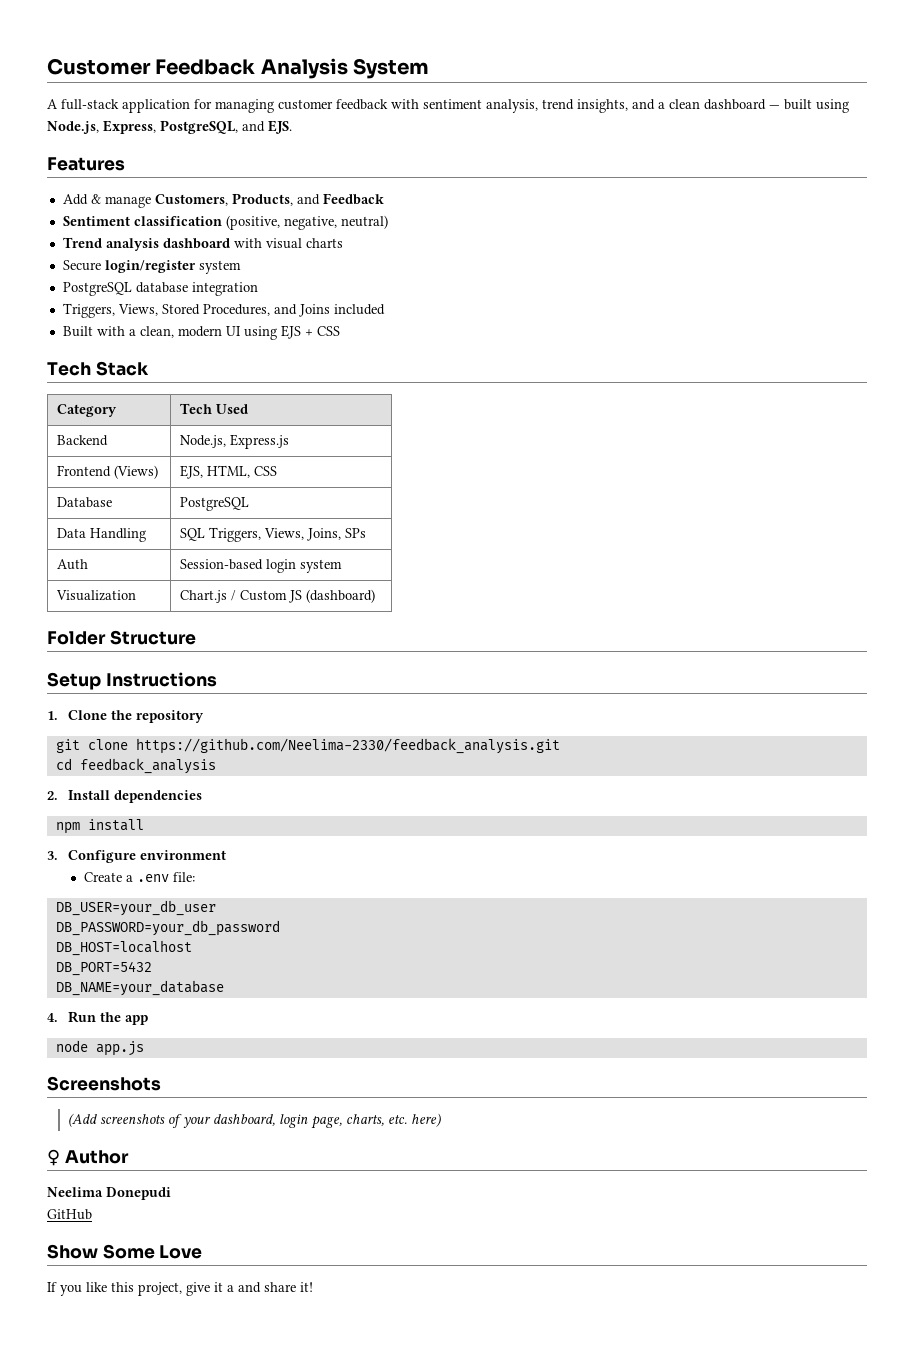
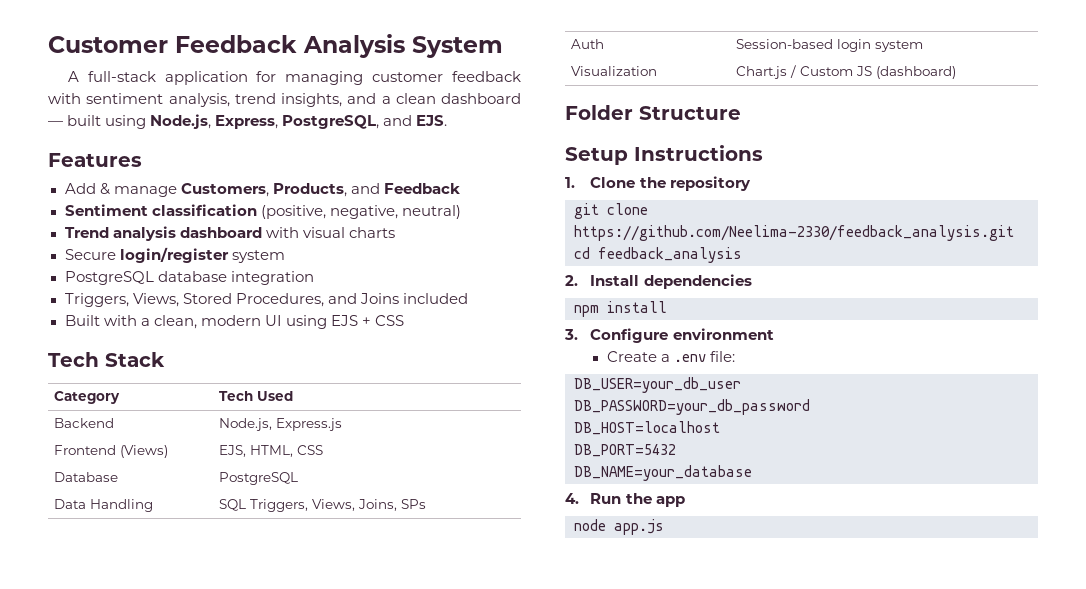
[47,1076,161,1091] [68,1113,442,1129] [47,1149,129,1166] [47,1187,171,1200] [47,1209,92,1220] [47,1244,203,1259] [47,1282,313,1296] // Screenshots // (Add screenshots of your dashboard, login page, charts, etc. here) // ♀ Author // Neelima Donepudi // GitHub // Show Some Love // If you like this project, give it a and share it! -> (664, 527) none

